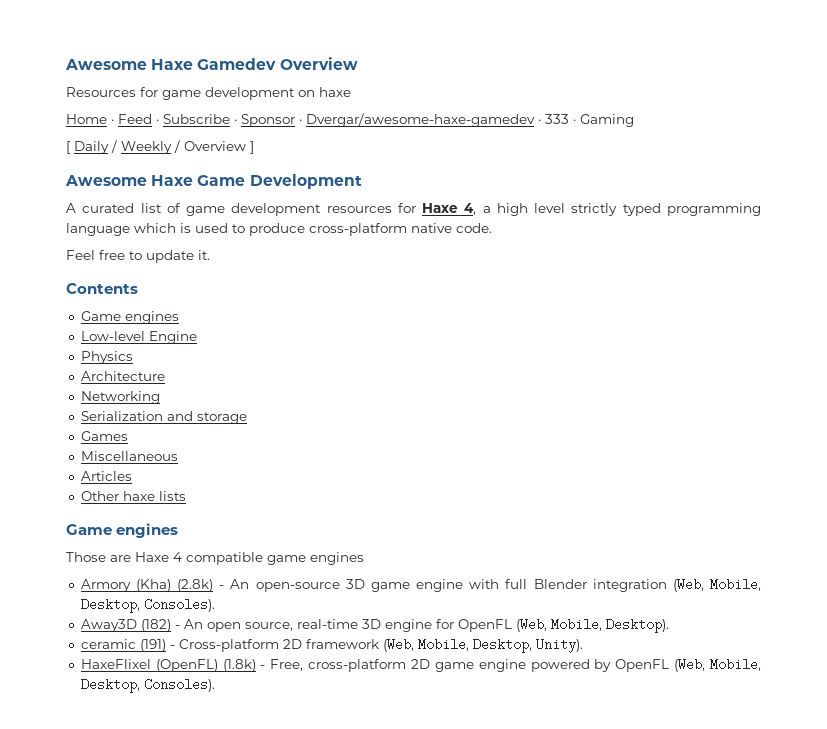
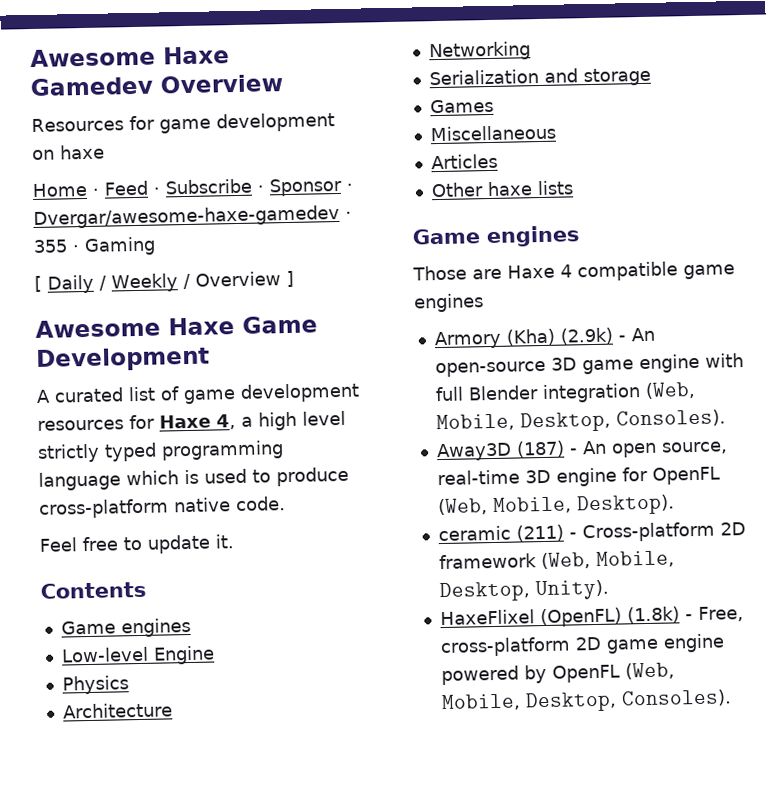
[545,114,569,124] 333 -> [33,239,68,254] 355
[177,579,214,592] (2.8k) -> [559,327,613,345] (2.9k)
[140,619,171,632] (182) -> [515,440,565,458] (187)
[139,639,166,652] (191) -> [515,524,564,542] (211)

